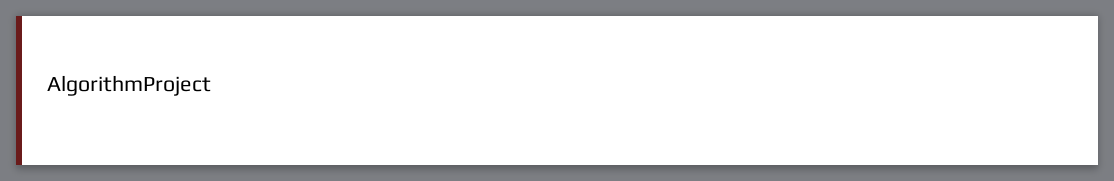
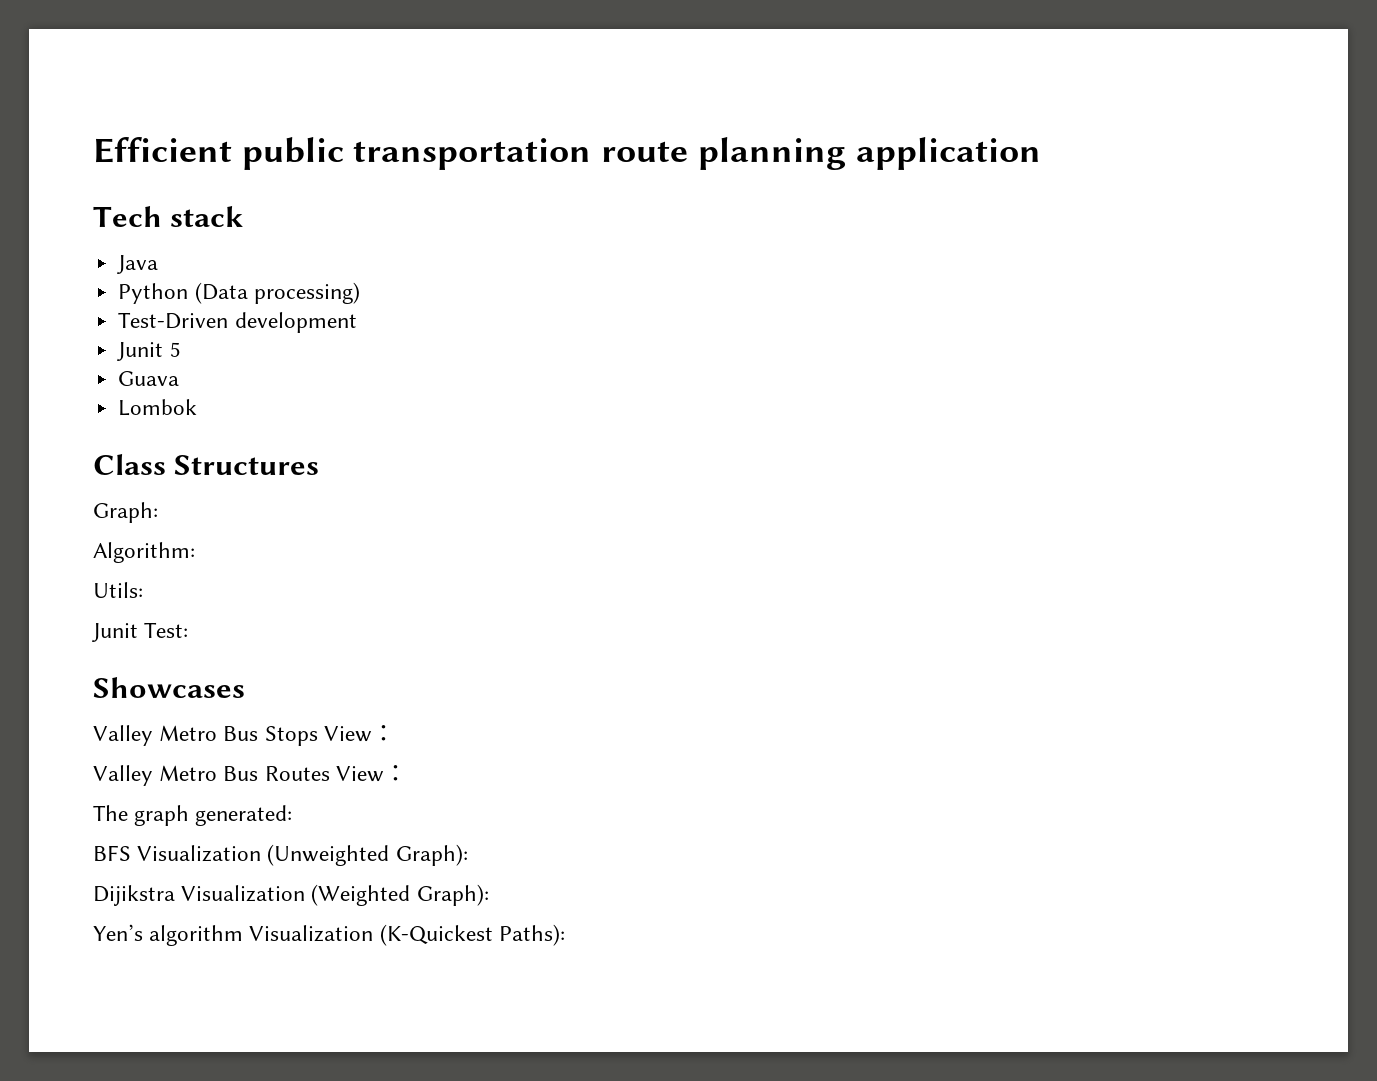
[47,75,211,96] AlgorithmProject -> [93,137,1041,170] [93,206,244,227] [117,255,159,274] [118,282,360,304] [118,312,357,333] [117,342,181,361] [118,371,180,386] [118,399,198,416] [93,454,320,475] [93,502,158,523] [93,542,195,563] [93,582,143,598] [92,622,189,642] [93,677,245,698] [93,725,395,746] [93,765,407,786] [93,805,293,826] [93,844,468,866] [93,884,489,906] [93,924,565,946] Efficient public transportation route planning application // Tech stack // Java // Python (Data processing) // Test-Driven development // Junit 5 // Guava // Lombok // Class Structures // Graph: // Algorithm: // Utils: // Junit Test: // Showcases // Valley Metro Bus Stops View： // Valley Metro Bus Routes View： // The graph generated: // BFS Visualization (Unweighted Graph): // Dijikstra Visualization (Weighted Graph): // Yen’s algorithm Visualization (K-Quickest Paths):

